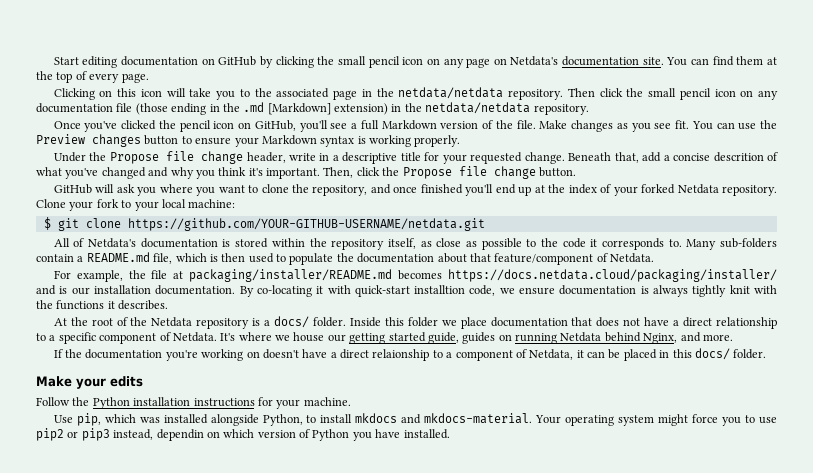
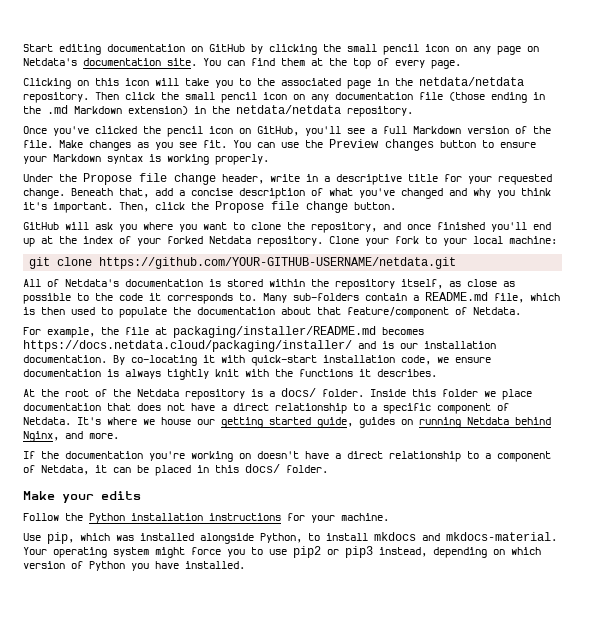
[267,103,331,115] [Markdown] -> [74,106,122,114] Markdown
[713,152,764,162] descrition -> [239,188,305,199] description
[43,217,51,230] $ -> (557, 240) none
[414,285,466,294] installtion -> [323,355,395,363] installation
[372,349,430,361] relaionship -> [389,451,461,462] relationship
[156,429,204,441] dependin -> [433,547,487,558] depending

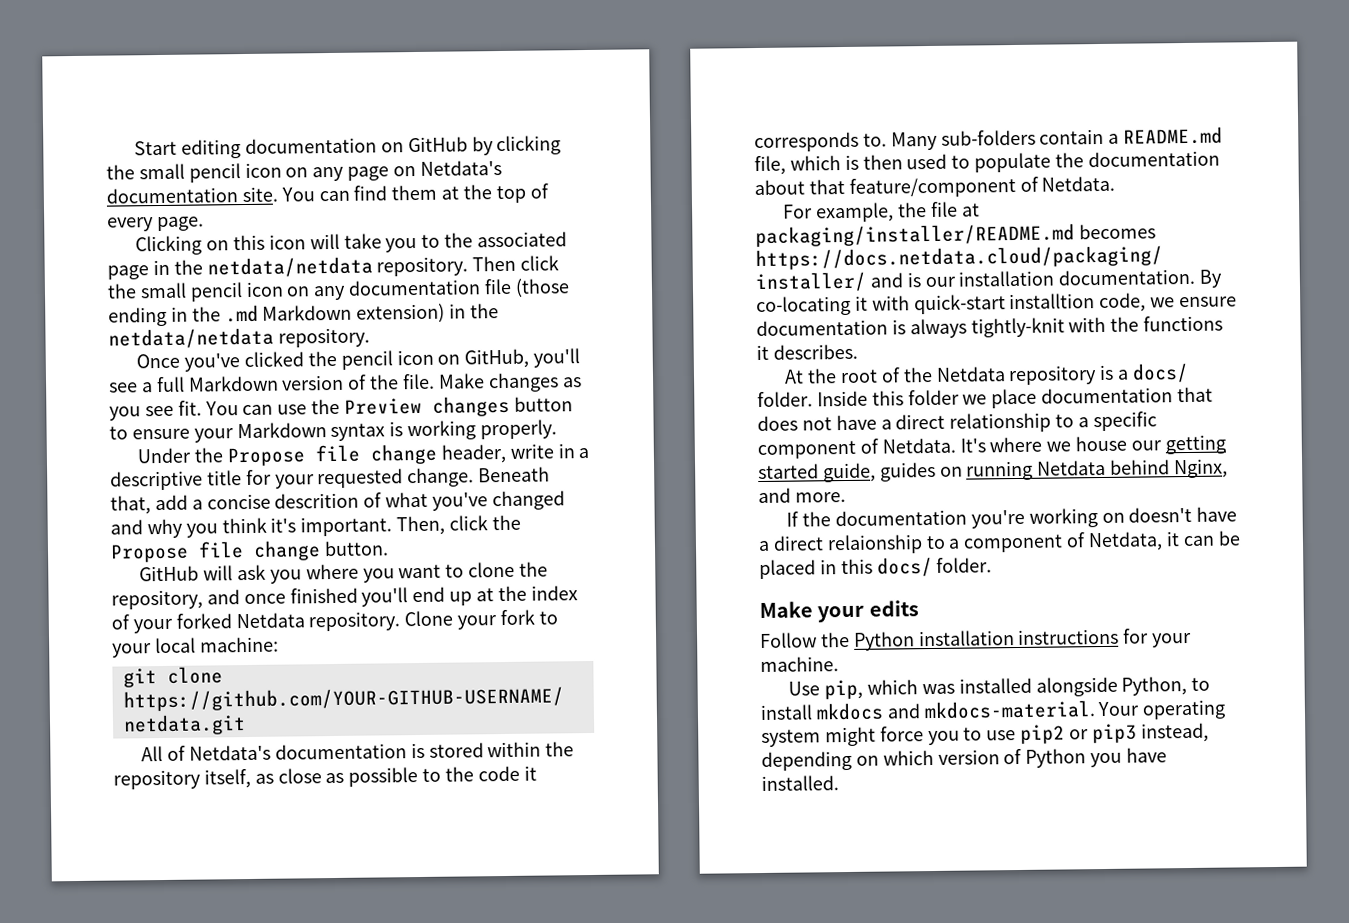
[239,188,305,199] description -> [274,492,360,509] descrition
[323,355,395,363] installation -> [1009,293,1096,310] installtion
[167,369,239,380] tightly knit -> [970,317,1065,338] tightly-knit
[389,451,461,462] relationship -> [826,534,923,555] relaionship

